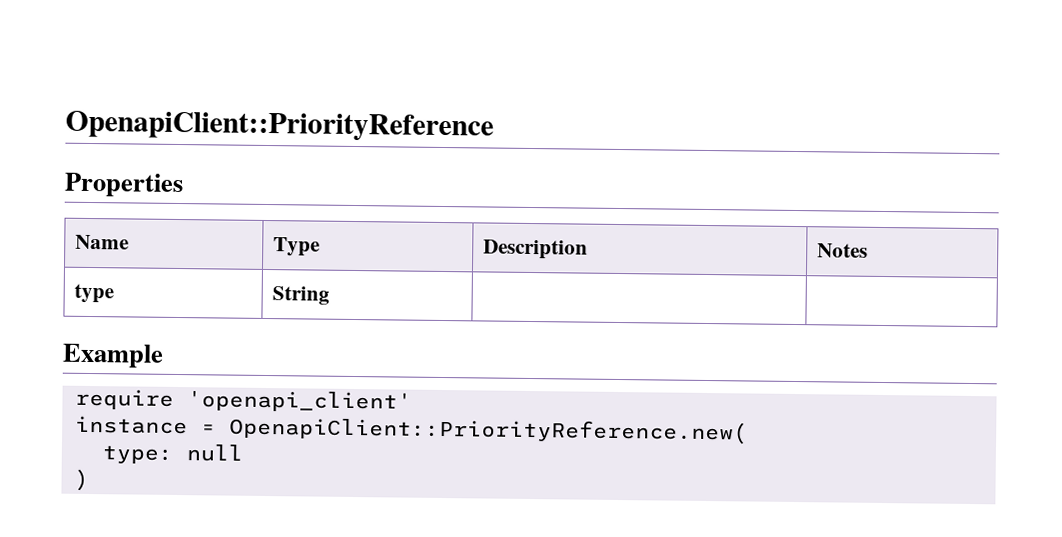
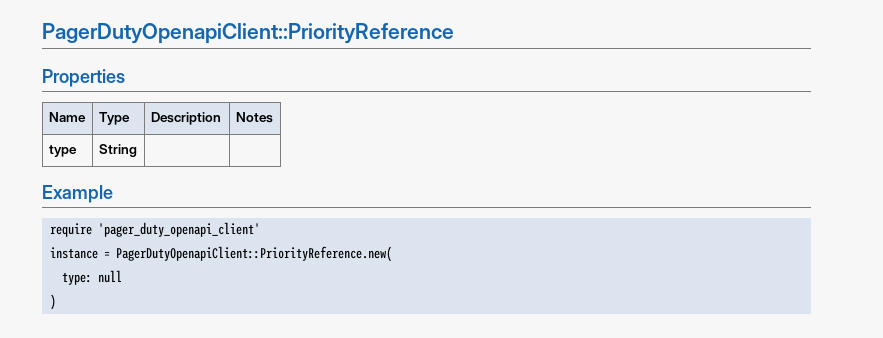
[65,110,494,142] OpenapiClient::PriorityReference -> [42,23,454,44] PagerDutyOpenapiClient::PriorityReference
[186,390,412,413] 'openapi_client' -> [98,222,261,237] 'pager_duty_openapi_client'
[228,416,748,445] OpenapiClient::PriorityReference.new( -> [116,246,393,262] PagerDutyOpenapiClient::PriorityReference.new(

